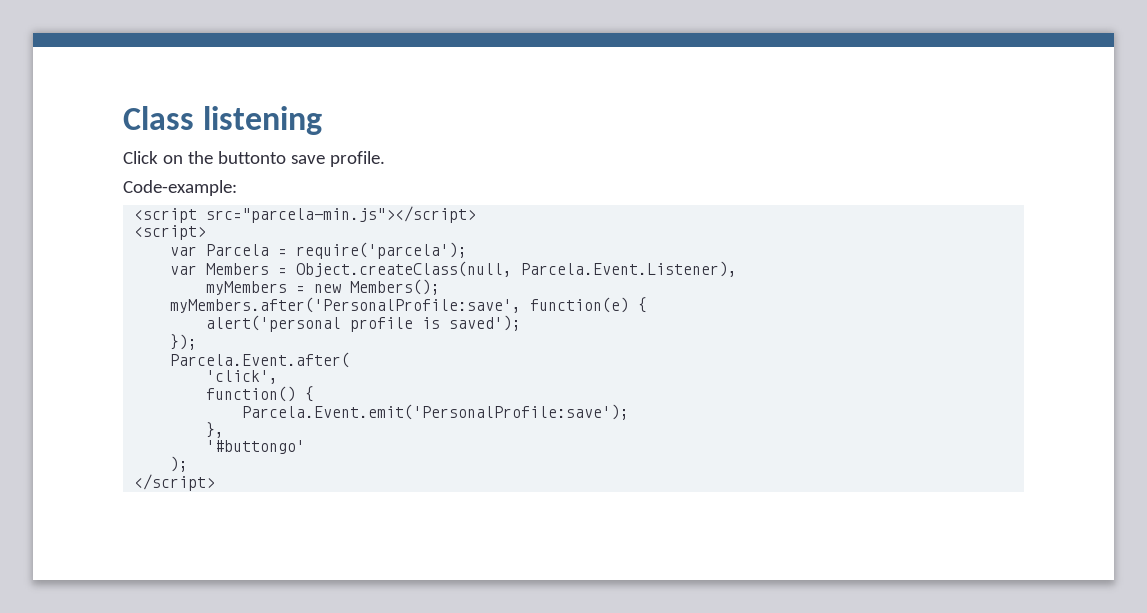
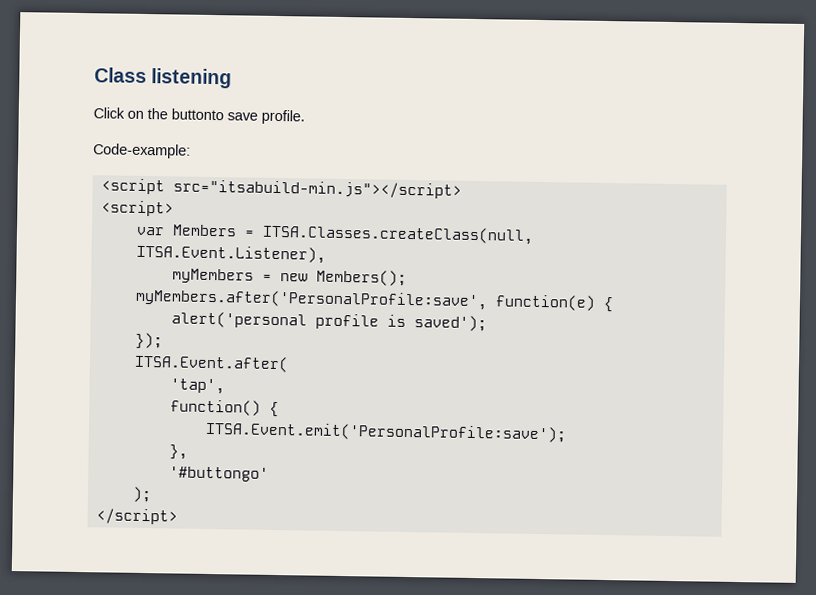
[206,206,477,223] src="parcela-min.js"></script> -> [172,179,462,199] src="itsabuild-min.js"></script>
[170,242,468,259] // var Parcela = require('parcela'); -> (174, 208) none
[296,261,738,277] Object.createClass(null, Parcela.Event.Listener), -> [261,224,534,245] [135,244,326,264] ITSA.Classes.createClass(null, ITSA.Event.Listener),
[170,352,351,368] [206,370,279,384] Parcela.Event.after( // 'click', -> [133,354,289,373] [169,378,225,395] ITSA.Event.after( // 'tap',
[242,404,630,420] Parcela.Event.emit('PersonalProfile:save'); -> [204,421,567,443] ITSA.Event.emit('PersonalProfile:save');

